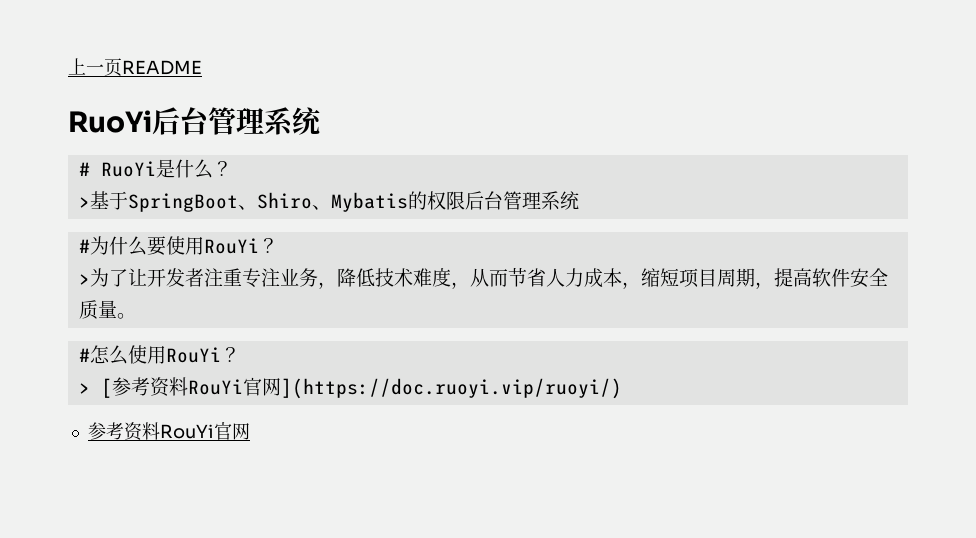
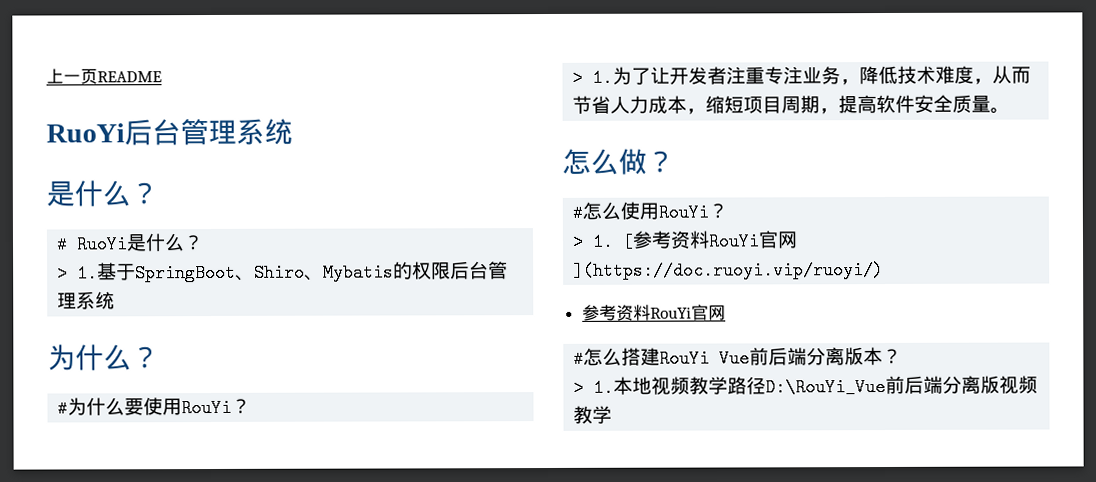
(322, 121) none -> [46,180,159,207] // 是什么？
(90, 202) none -> [77,264,99,283] 1.
(579, 200) none -> [47,344,160,371] // 为什么？
(90, 279) none -> [592,68,614,87] 1.
(136, 316) none -> [562,148,675,175] // 怎么做？
(90, 388) none -> [592,232,615,251] 1.
(250, 431) none -> [573,347,903,368] [573,375,1039,397] [573,405,613,424] // #怎么搭建RouYi Vue前后端分离版本？ // > 1.本地视频教学路径D:\RouYi_Vue前后端分离版视频教学

